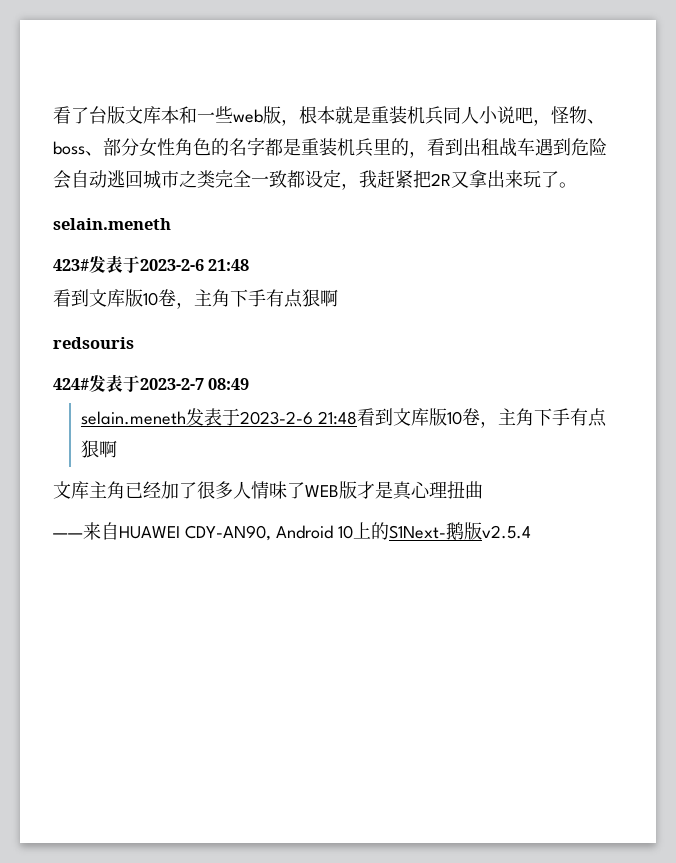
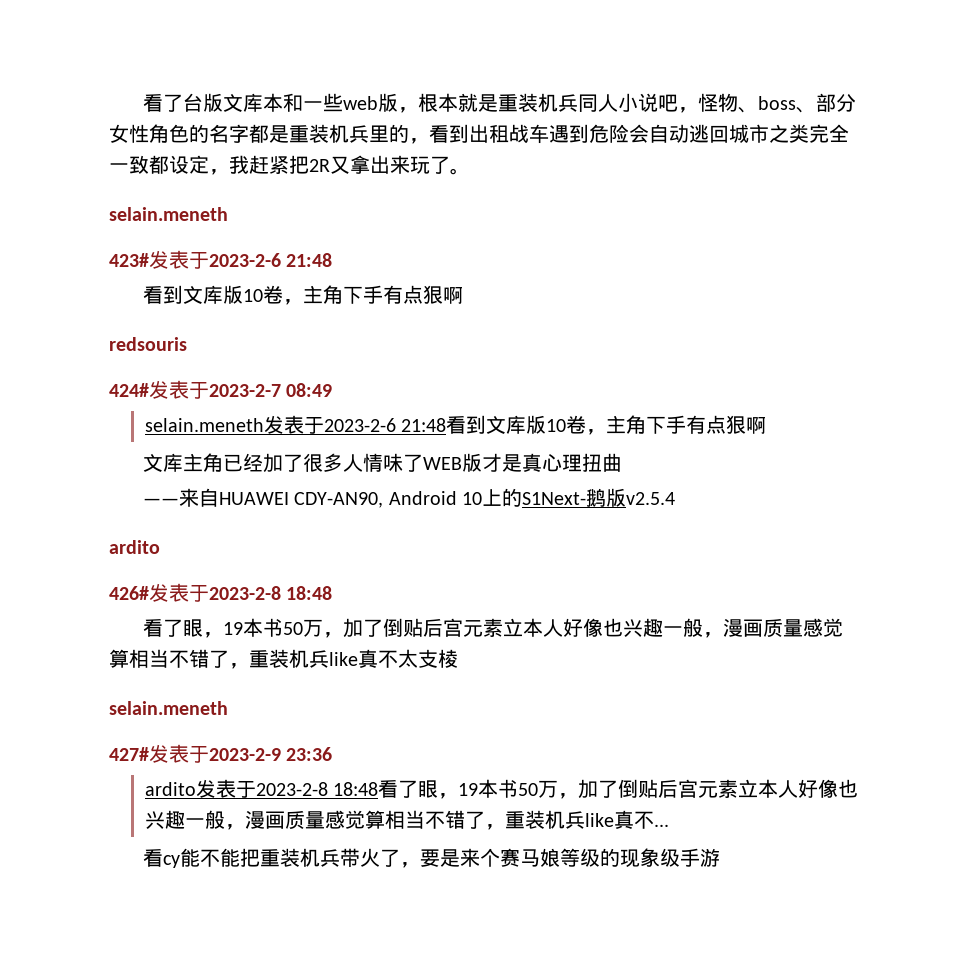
(531, 532) none -> [109,540,160,554] [109,583,333,602] [142,618,843,638] [109,649,458,669] [109,701,228,715] [109,744,333,763] [144,779,858,799] [144,810,669,830] [142,848,720,868] // ardito // 426#发表于2023-2-8 18:48 // 看了眼，19本书50万，加了倒贴后宫元素立本人好像也兴趣一般，漫画质量感觉算相当不错了，重装机兵like真不太支棱 // selain.meneth // 427#发表于2023-2-9 23:36 // ardito发表于2023-2-8 18:48看了眼，19本书50万，加了倒贴后宫元素立本人好像也兴趣一般，漫画质量感觉算相当不错了，重装机兵like真不... // 看cy能不能把重装机兵带火了，要是来个赛马娘等级的现象级手游

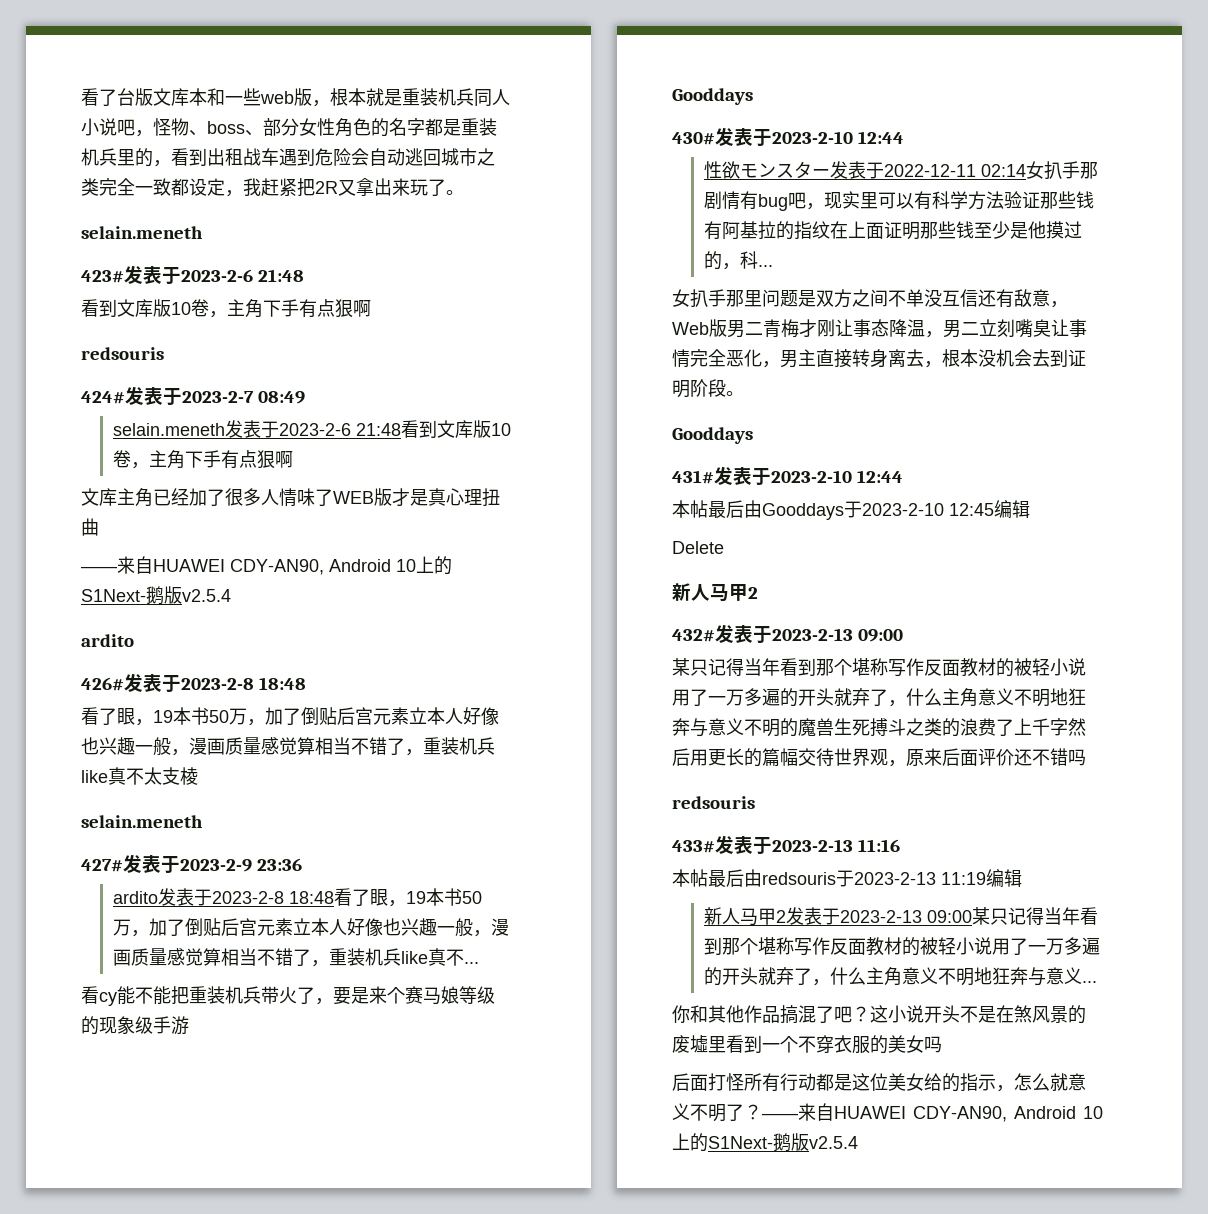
(720, 857) none -> [672,88,753,105] [672,127,904,146] [703,161,1098,180] [703,191,1094,211] [703,221,1082,240] [703,251,773,270] [672,289,1068,308] [672,319,1087,338] [672,349,1086,368] [672,379,744,398] [672,427,753,444] [672,466,903,485] [672,500,1030,520] [672,541,724,554] [672,583,758,602] [672,624,903,643] [672,658,1086,677] [672,688,1086,707] [672,718,1086,737] [672,748,1086,767] [672,796,755,809] [672,835,900,854] [672,869,1022,887] [703,907,1098,926] [703,937,1100,956] [703,967,1097,986] [672,1005,1086,1024] [672,1035,942,1054] [672,1073,1086,1092] [672,1103,1103,1122] [672,1133,858,1152] // Gooddays // 430#发表于2023-2-10 12:44 // 性欲モンスター发表于2022-12-11 02:14女扒手那剧情有bug吧，现实里可以有科学方法验证那些钱有阿基拉的指纹在上面证明那些钱至少是他摸过的，科... // 女扒手那里问题是双方之间不单没互信还有敌意，Web版男二青梅才刚让事态降温，男二立刻嘴臭让事情完全恶化，男主直接转身离去，根本没机会去到证明阶段。 // Gooddays // 431#发表于2023-2-10 12:44 // 本帖最后由Gooddays于2023-2-10 12:45编辑 // Delete // 新人马甲2 // 432#发表于2023-2-13 09:00 // 某只记得当年看到那个堪称写作反面教材的被轻小说用了一万多遍的开头就弃了，什么主角意义不明地狂奔与意义不明的魔兽生死搏斗之类的浪费了上千字然后用更长的篇幅交待世界观，原来后面评价还不错吗 // redsouris // 433#发表于2023-2-13 11:16 // 本帖最后由redsouris于2023-2-13 11:19编辑 // 新人马甲2发表于2023-2-13 09:00某只记得当年看到那个堪称写作反面教材的被轻小说用了一万多遍的开头就弃了，什么主角意义不明地狂奔与意义... // 你和其他作品搞混了吧？这小说开头不是在煞风景的废墟里看到一个不穿衣服的美女吗 // 后面打怪所有行动都是这位美女给的指示，怎么就意义不明了？——来自HUAWEI CDY-AN90, Android 10上的S1Next-鹅版v2.5.4

